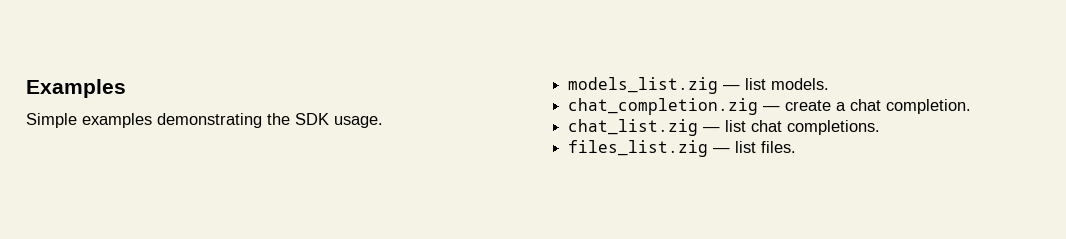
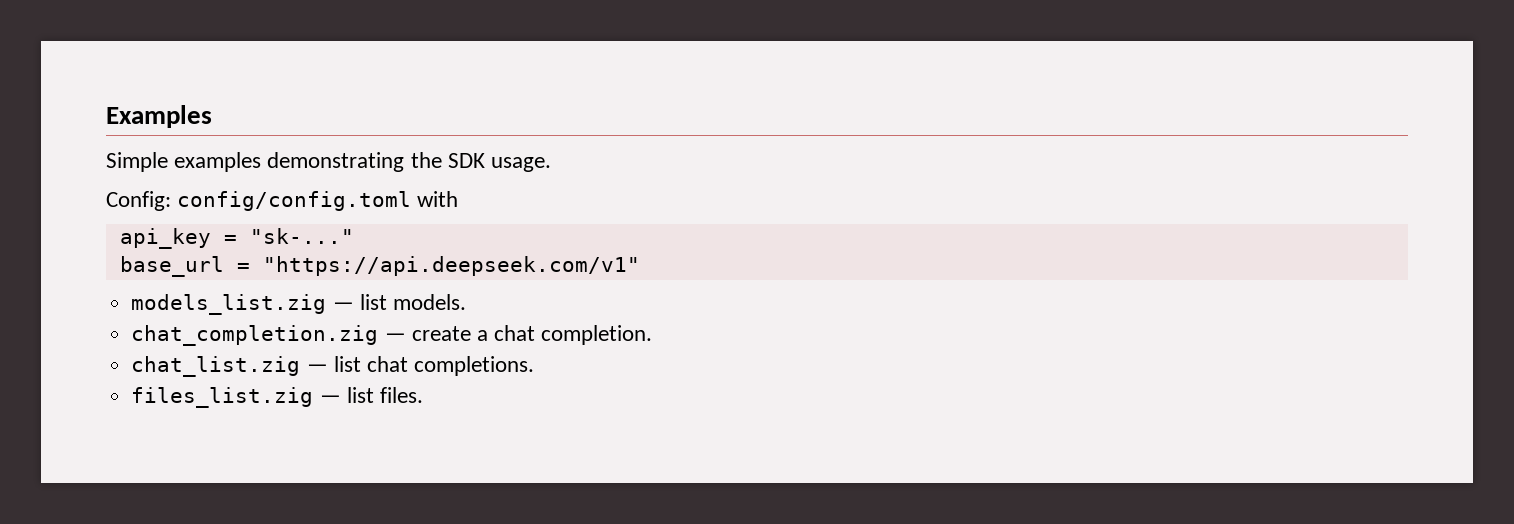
(383, 122) none -> [106,191,459,211] [119,228,354,249] [119,256,640,277] // Config: config/config.toml with // api_key = "sk-..." // base_url = "https://api.deepseek.com/v1"

